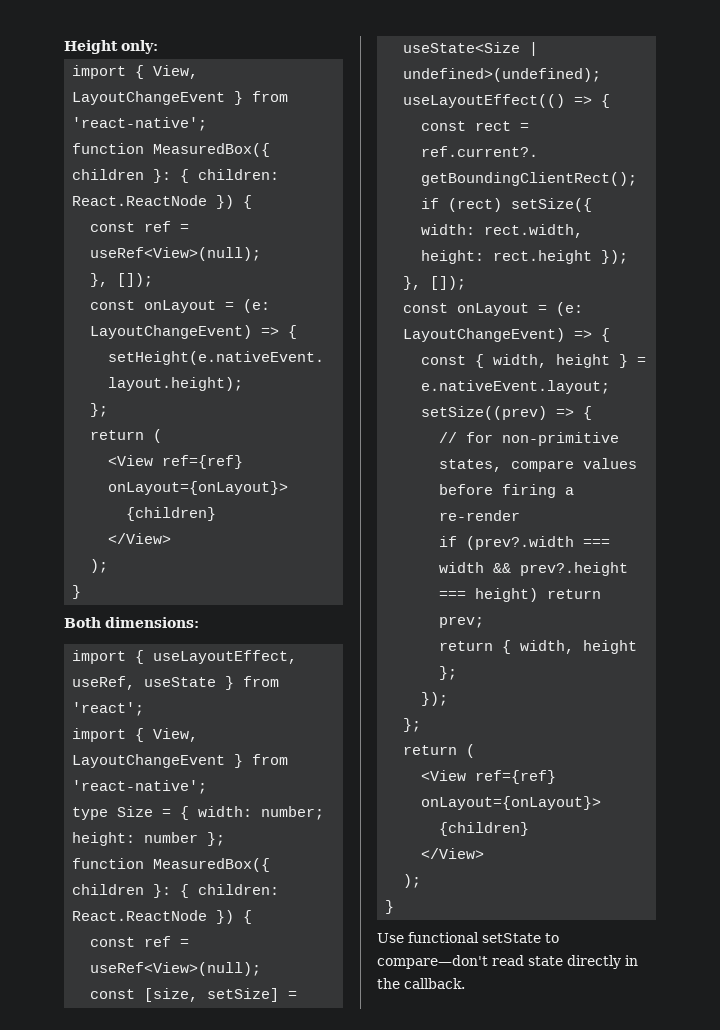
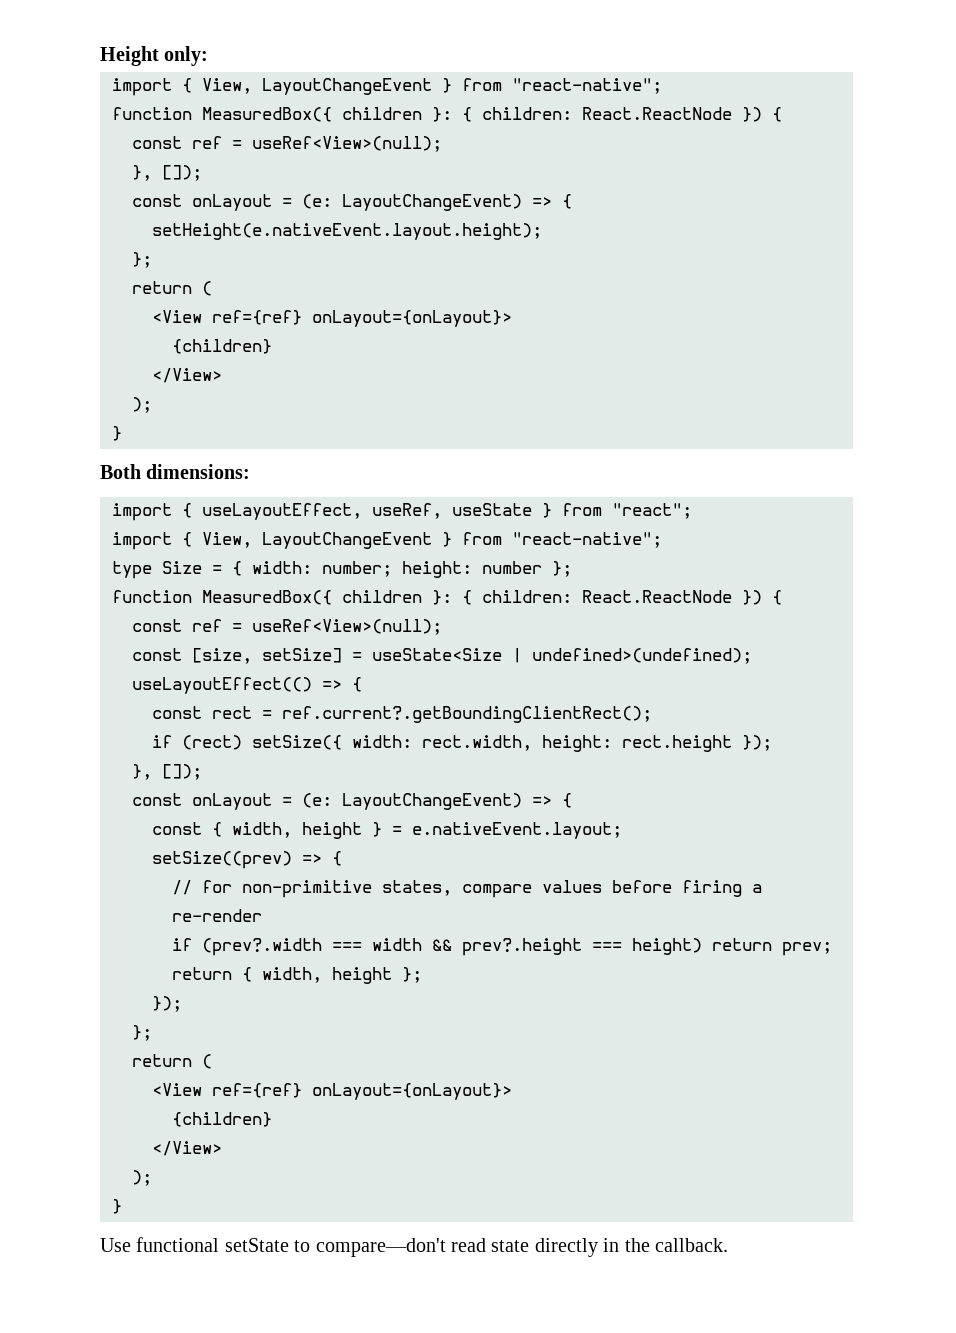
[72,117,208,131] 'react-native'; -> [512,78,662,94] "react-native";
[72,702,145,716] [72,728,199,742] [72,754,289,768] [72,780,208,794] 'react'; // import { View, LayoutChangeEvent } from 'react-native'; -> [612,503,692,519] [112,532,662,550] "react"; // import { View, LayoutChangeEvent } from "react-native";

